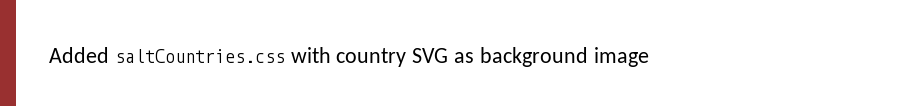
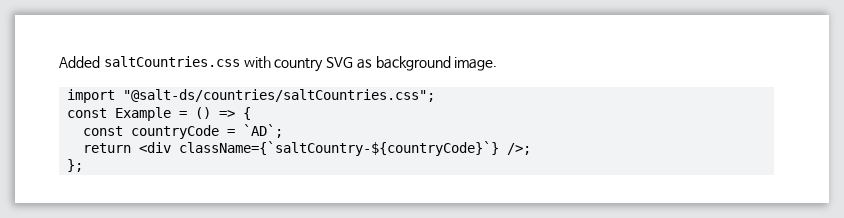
[593,47,649,67] image -> [454,57,498,71] [67,89,436,103] [67,107,252,121] [83,124,284,139] [83,141,532,156] [67,159,84,172] image. // import "@salt-ds/countries/saltCountries.css"; // const Example = () => { // const countryCode = `AD`; // return <div className={`saltCountry-${countryCode}`} />; // };

